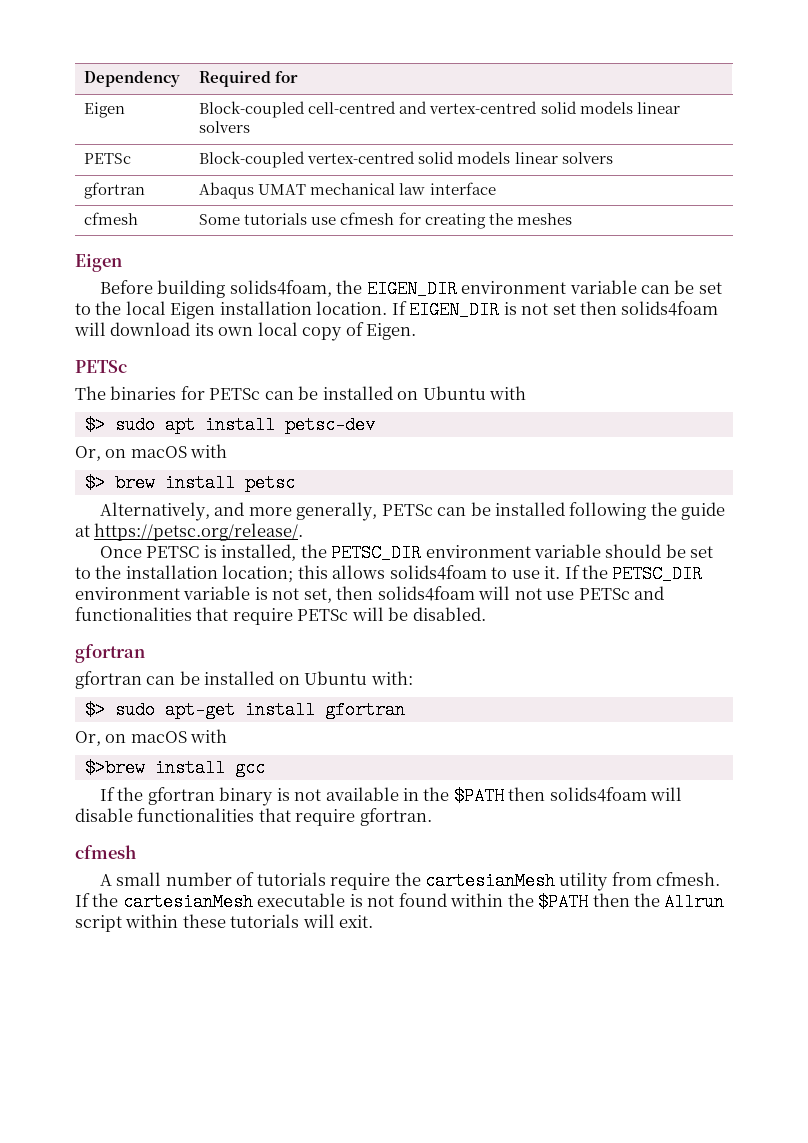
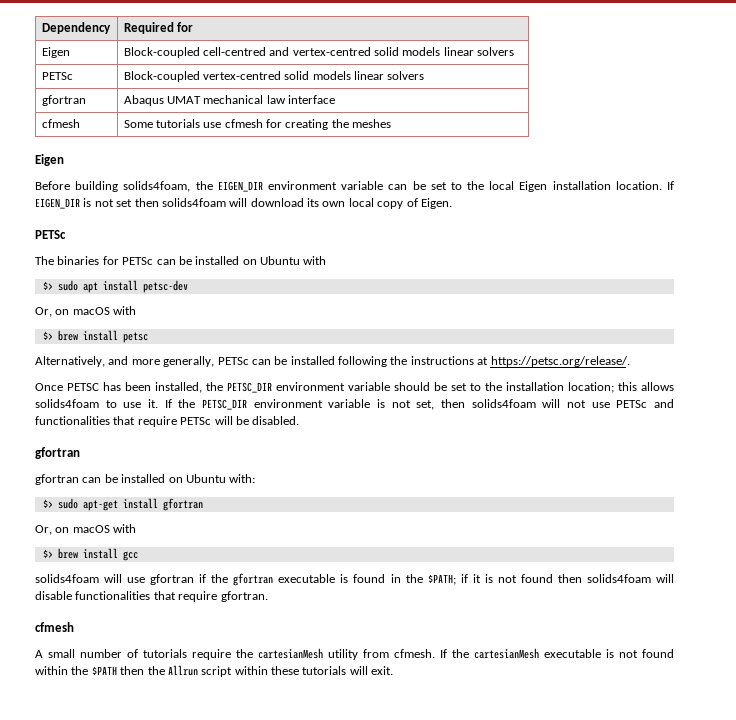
[681,502,726,520] guide -> [410,356,474,365] instructions
[203,545,217,558] is -> [103,382,151,391] has been
[84,759,145,777] $>brew -> [42,548,78,559] $> brew
[99,787,504,806] If the gfortran binary is not available in the $PATH -> [35,573,553,586] solids4foam will use gfortran if the gfortran executable is found in the $PATH; if it is not found

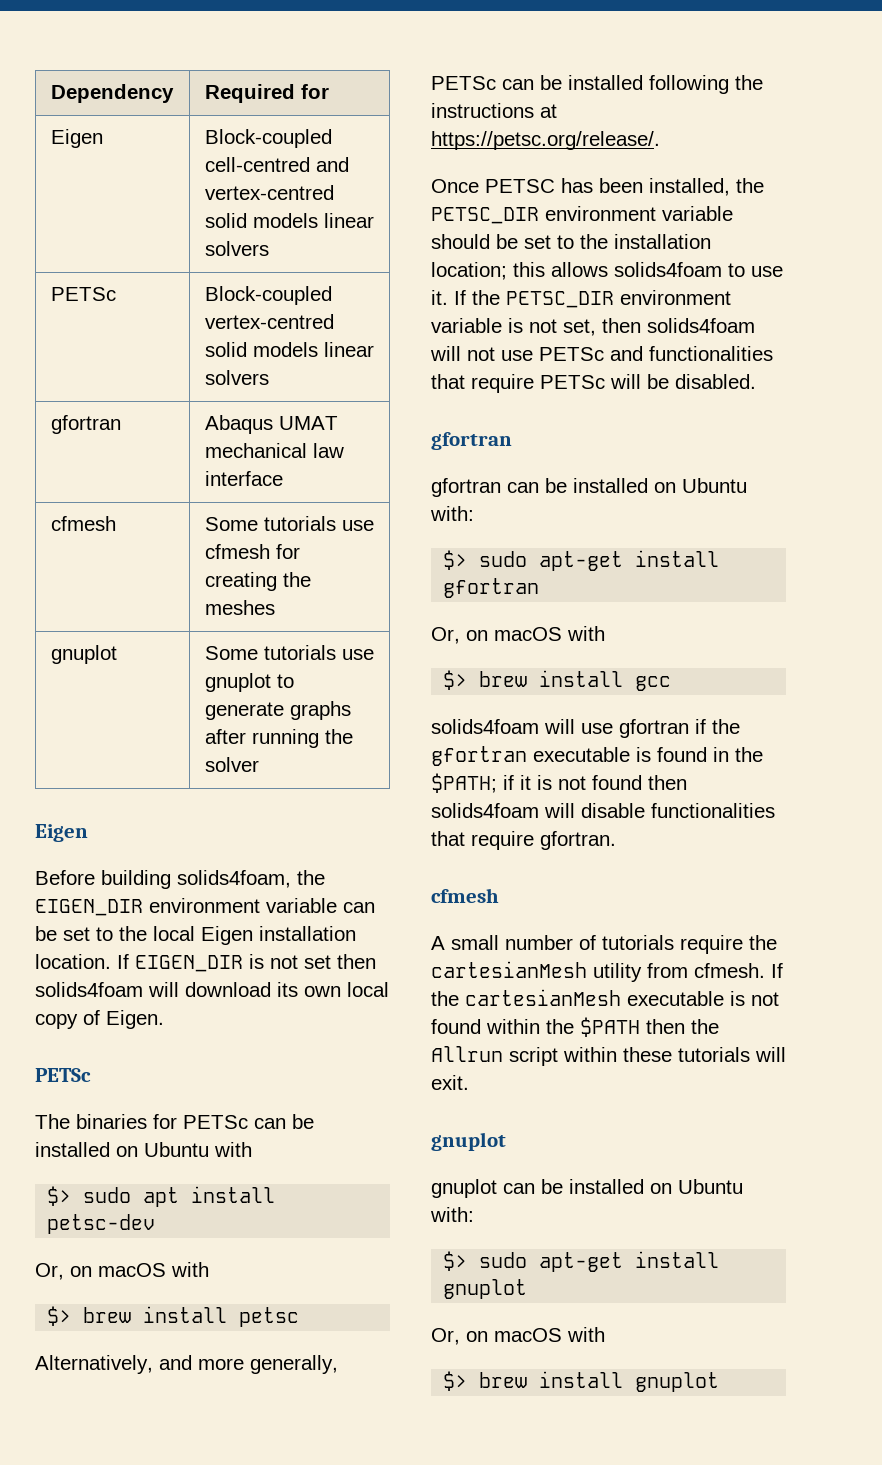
(392, 123) none -> [50,645,117,664] [204,645,374,660] [204,673,294,692] [204,701,351,720] [204,729,353,748] [204,757,259,772] // gnuplot | Some tutorials use gnuplot to generate graphs after running the solver
(394, 670) none -> [431,1132,506,1151] [431,1179,743,1198] [430,1207,474,1222] [443,1251,720,1272] [443,1279,528,1299] [431,1327,605,1345] [443,1371,720,1392] // gnuplot // gnuplot can be installed on Ubuntu with: // $> sudo apt-get install gnuplot // Or, on macOS with // $> brew install gnuplot

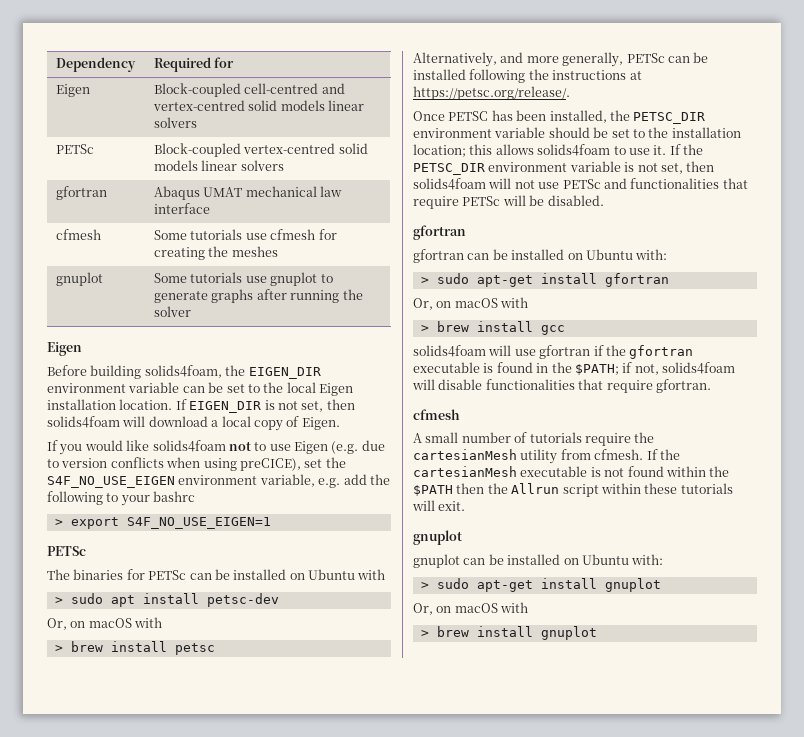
[304,955,331,969] set -> [301,401,324,412] set,
[277,982,341,997] its own -> [211,420,219,427] a
(164, 1019) none -> [47,440,385,455] [47,457,346,471] [47,474,390,488] [47,491,196,506] [54,517,271,529] // If you would like solids4foam not to use Eigen (e.g. due to version conflicts when using preCICE), set the S4F_NO_USE_EIGEN environment variable, e.g. add the following to your bashrc // > export S4F_NO_USE_EIGEN=1
[47,1186,72,1206] $> -> [54,597,63,604] >
[47,1306,72,1326] $> -> [54,645,63,652] >
[443,550,468,570] $> -> [420,277,429,284] >
[443,670,468,690] $> -> [420,325,429,332] >
[520,775,687,790] it is not found then -> [634,364,659,375] not,
[443,1251,468,1271] $> -> [420,582,429,589] >
[443,1371,468,1391] $> -> [420,630,429,637] >

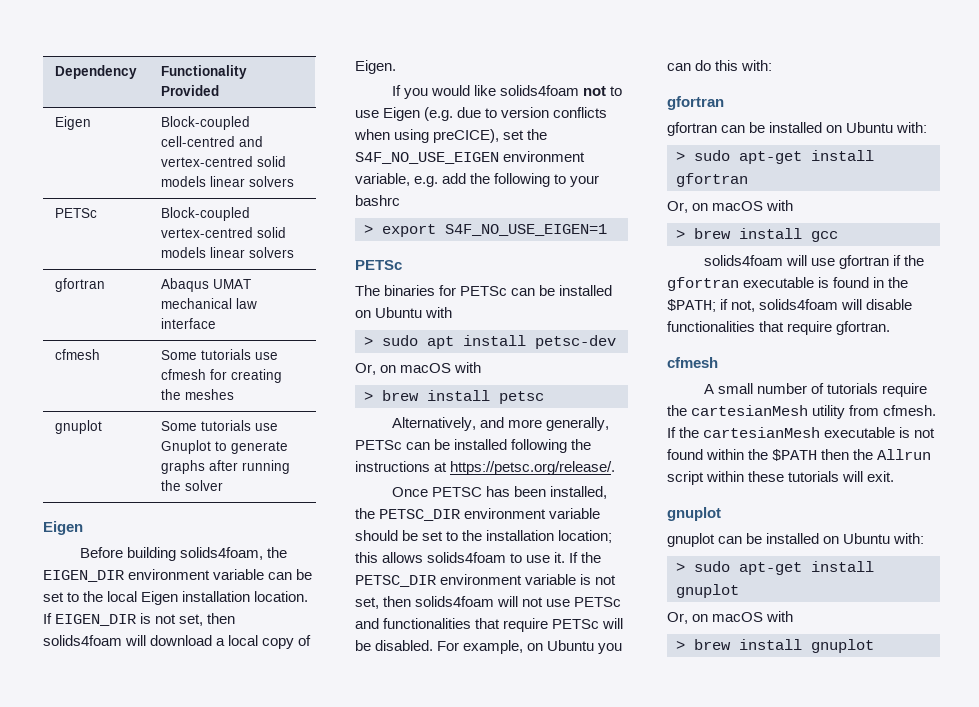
[154,57,235,72] Required for -> [160,65,247,79] [160,85,219,96] Functionality Provided
[270,272,318,286] gnuplot -> [160,440,211,454] Gnuplot
(604, 200) none -> [437,640,623,654] [667,60,773,71] For example, on Ubuntu you can do this with:

